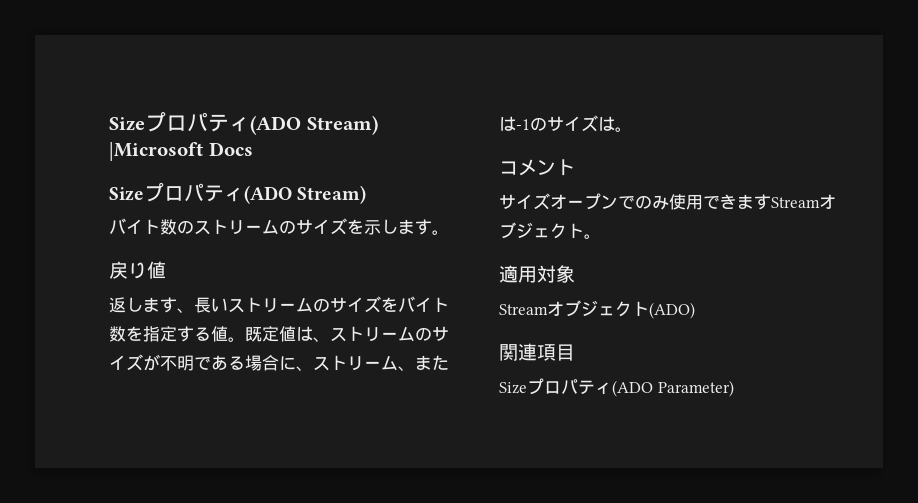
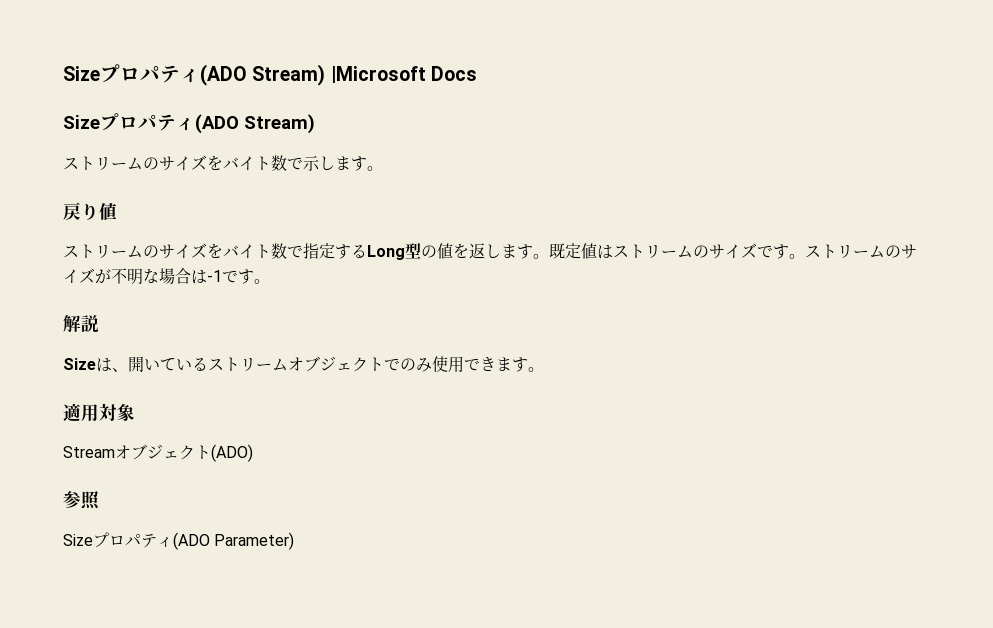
[109,218,449,235] [109,261,166,279] [109,296,449,313] [109,326,330,342] バイト数のストリームのサイズを示します。 // 戻り値 // 返します、長いストリームのサイズをバイト数を指定する値。既定値は、 -> [63,155,383,171] [63,202,117,220] [63,243,805,260] ストリームのサイズをバイト数で示します。 // 戻り値 // ストリームのサイズをバイト数で指定するLong型の値を返します。既定値はストリームのサイズです。
[194,355,449,371] [499,115,632,132] [499,159,575,176] [499,193,618,210] である場合に、ストリーム、または-1のサイズは。 // コメント // サイズオープン -> [143,268,270,284] [63,315,99,333] [63,356,384,372] な場合は-1です。 // 解説 // Sizeは、開いているストリームオブジェクト
[771,194,836,209] [499,222,584,239] Streamオブジェクト -> (528, 364) none
[499,343,575,361] 関連項目 -> [63,491,100,510] 参照

